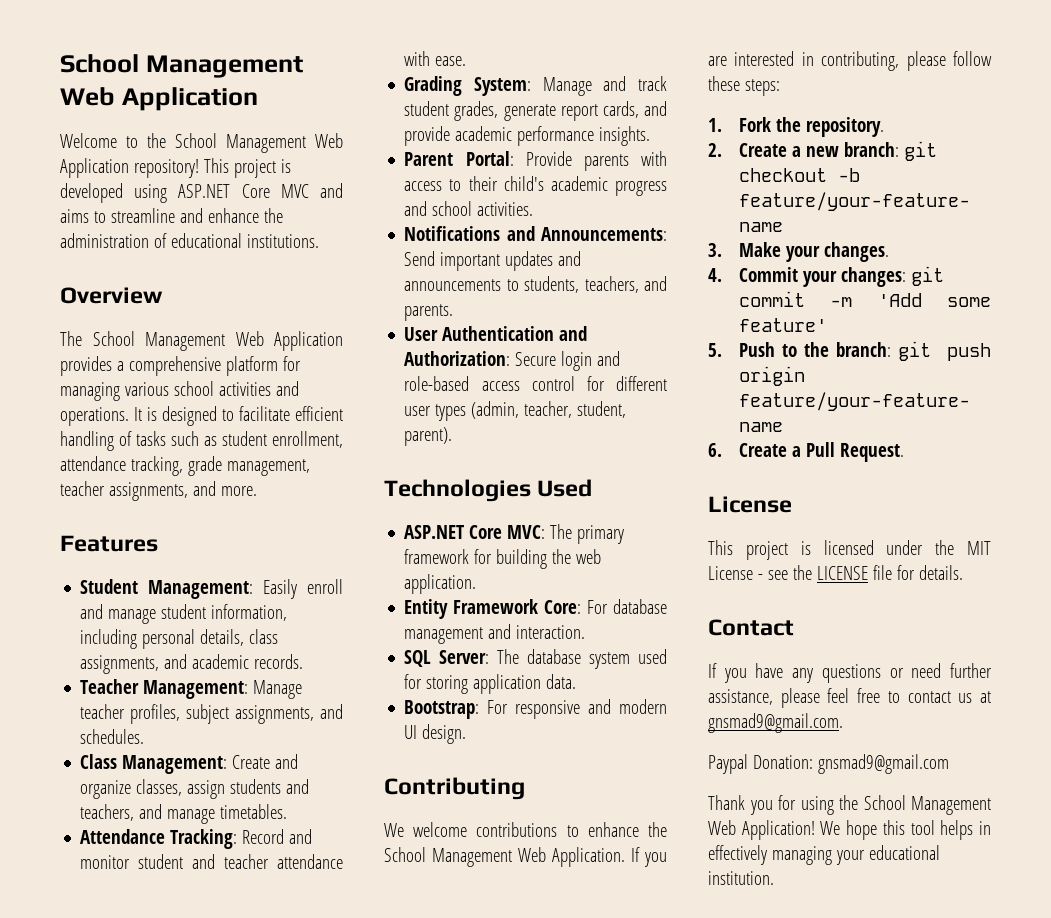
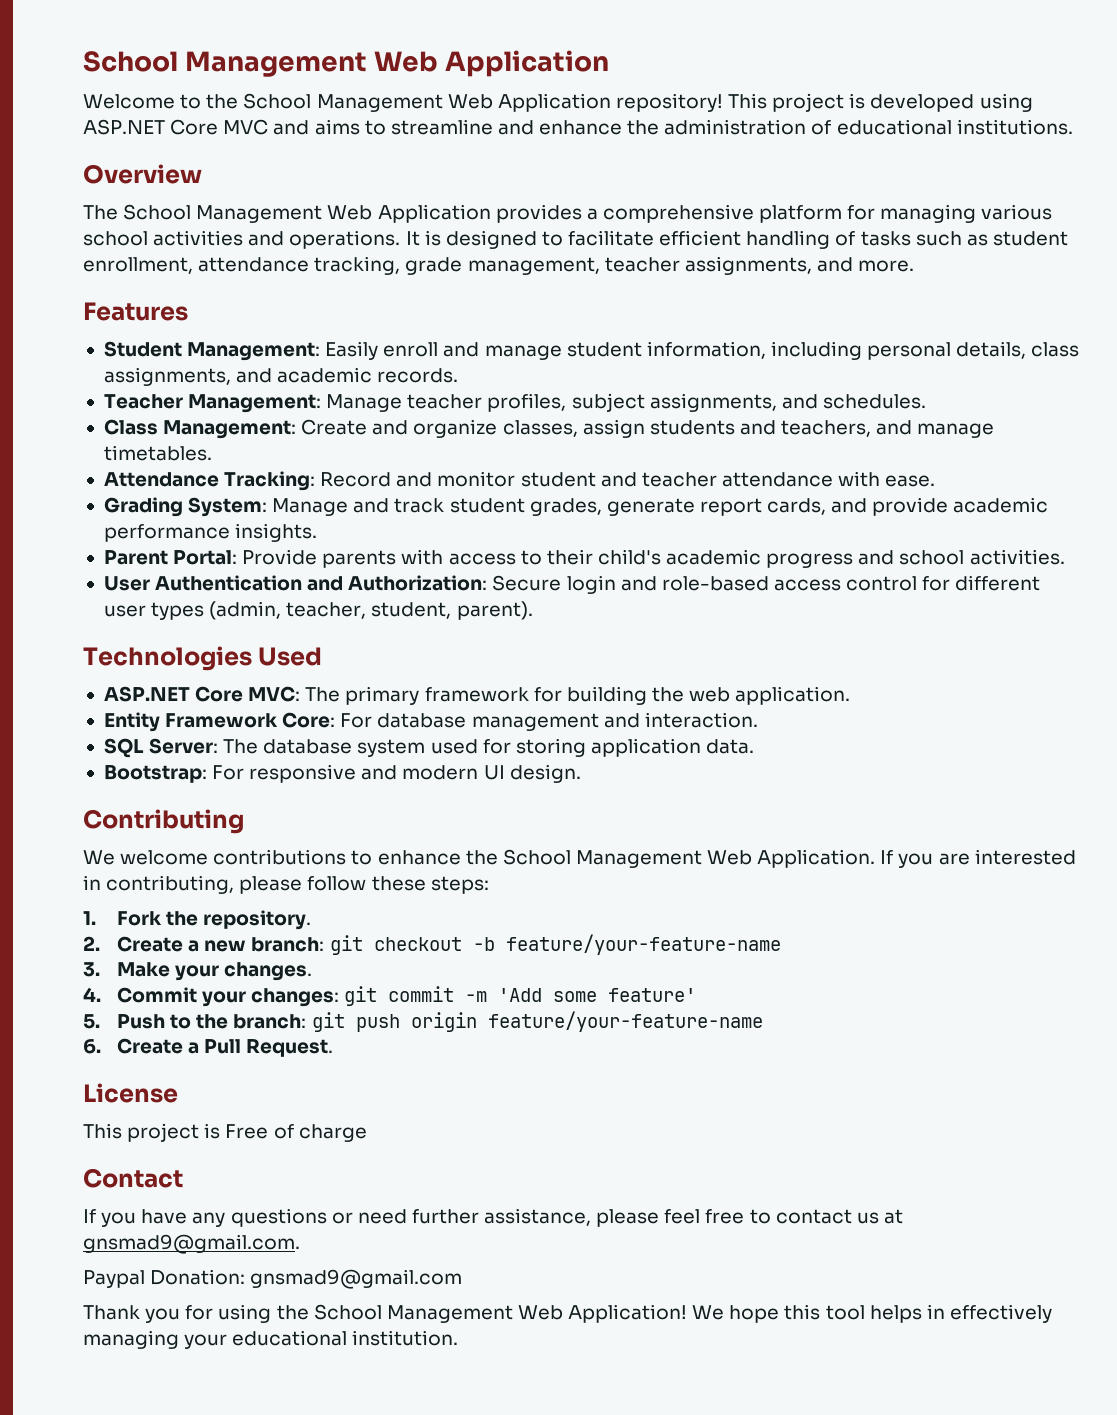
[404,226,667,241] [404,251,582,271] [404,276,667,293] [404,304,454,321] // Notifications and Announcements: Send important updates and announcements to students, teachers, and parents. -> (1065, 557) none
[823,540,991,555] [708,565,963,580] licensed under the MIT License - see the LICENSE file for details. -> [225,1124,367,1142] Free of charge

